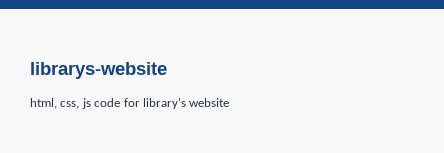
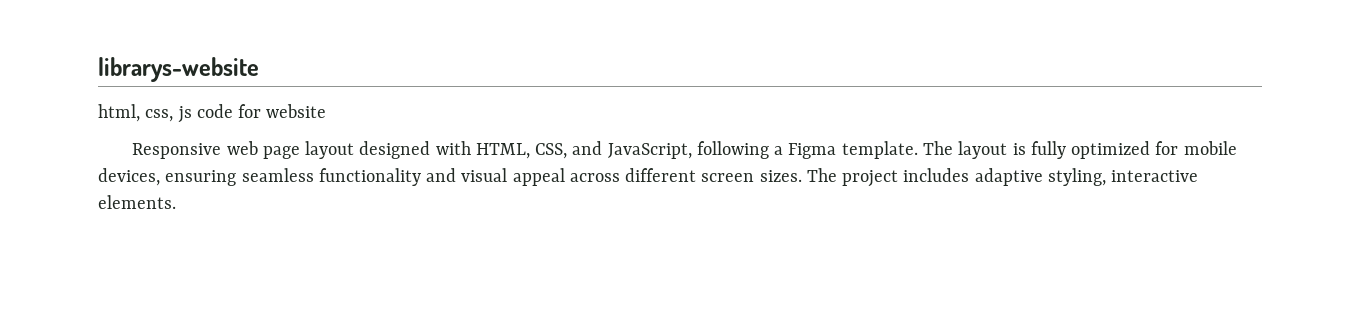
[142,98,186,109] library's -> (262, 111) none
(230, 102) none -> [132,141,1237,159] [98,168,1199,187] [98,195,176,209] // Responsive web page layout designed with HTML, CSS, and JavaScript, following a Figma template. The layout is fully optimized for mobile devices, ensuring seamless functionality and visual appeal across different screen sizes. The project includes adaptive styling, interactive elements.

